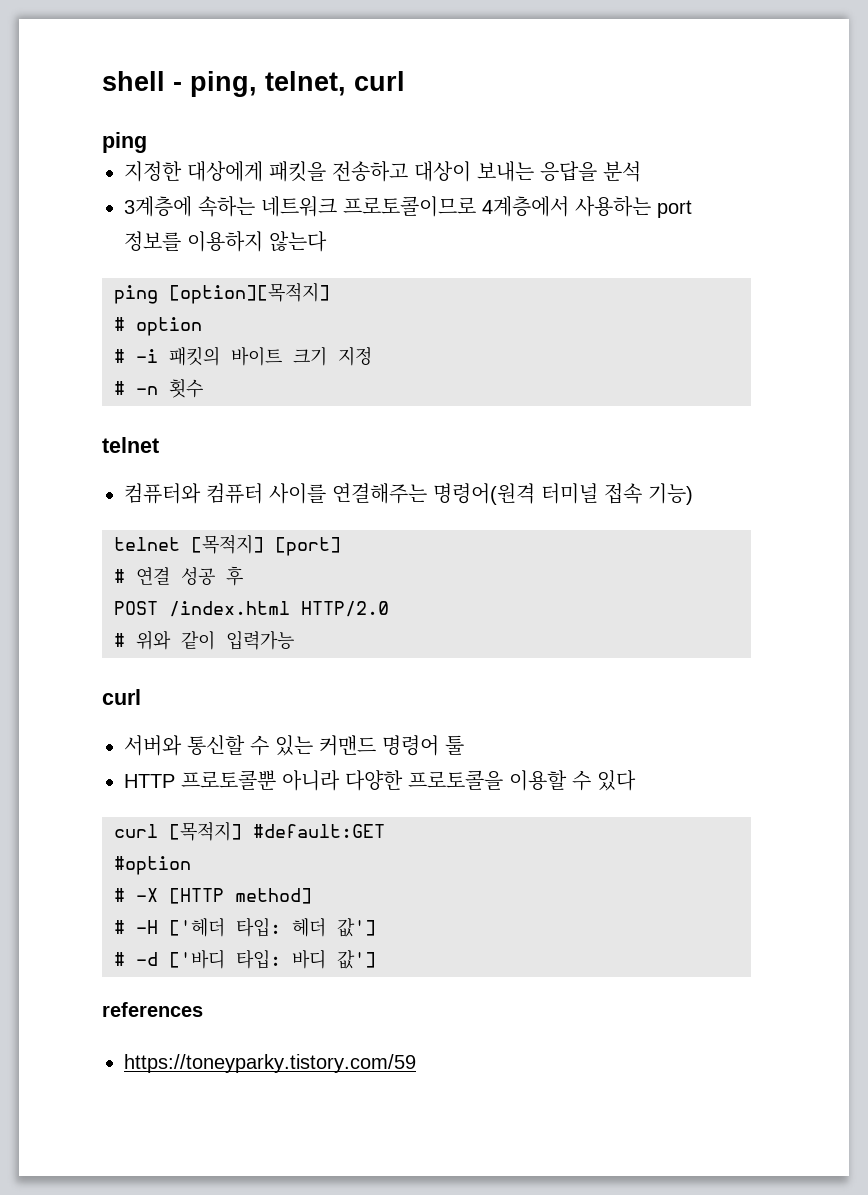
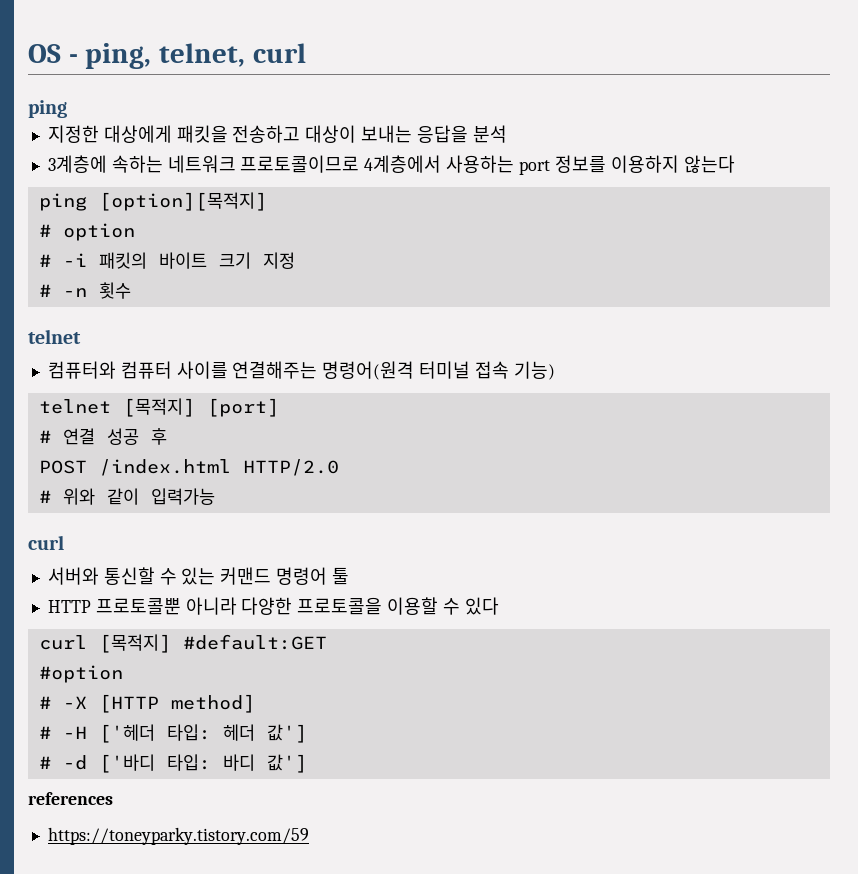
[102,71,165,91] shell -> [28,44,61,63] OS

